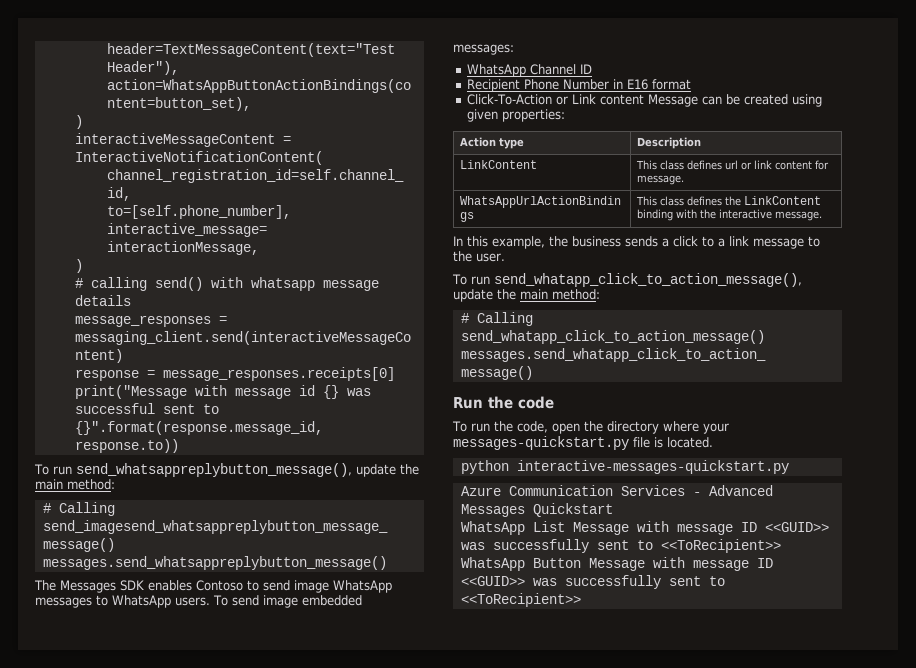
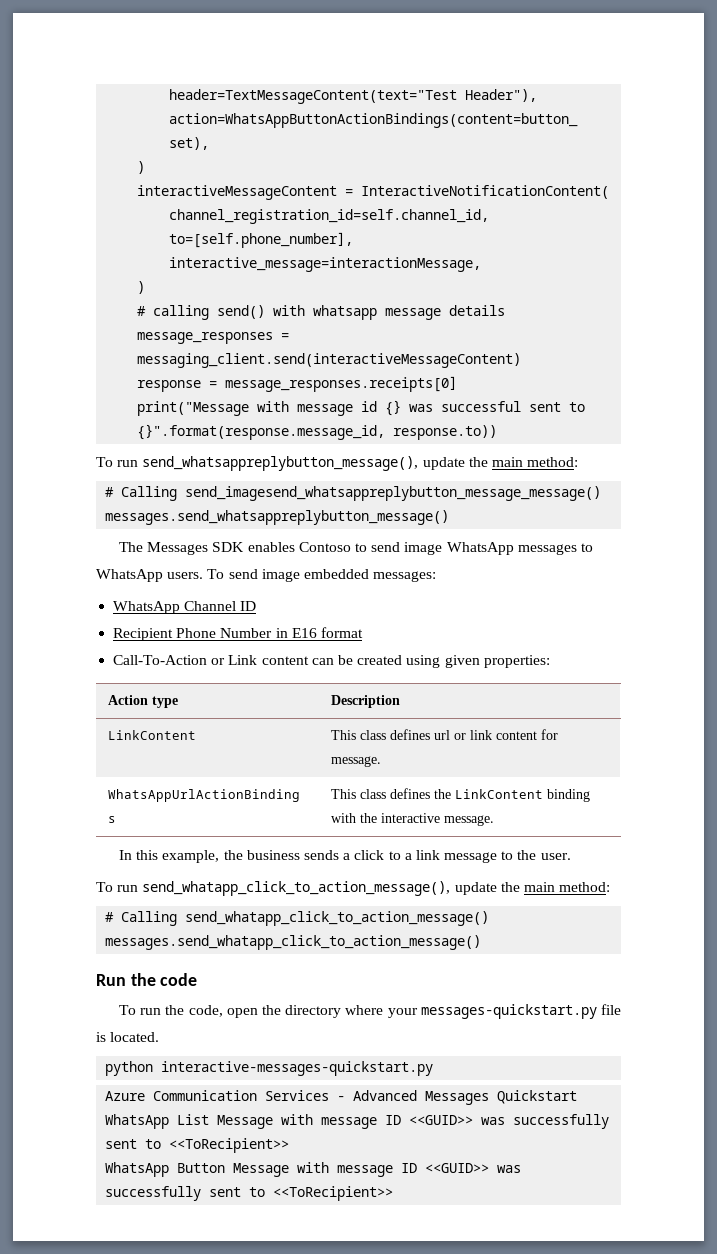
[466,94,552,105] Click-To-Action -> [113,655,208,665] Call-To-Action
[647,94,698,107] Message -> (309, 660) none

